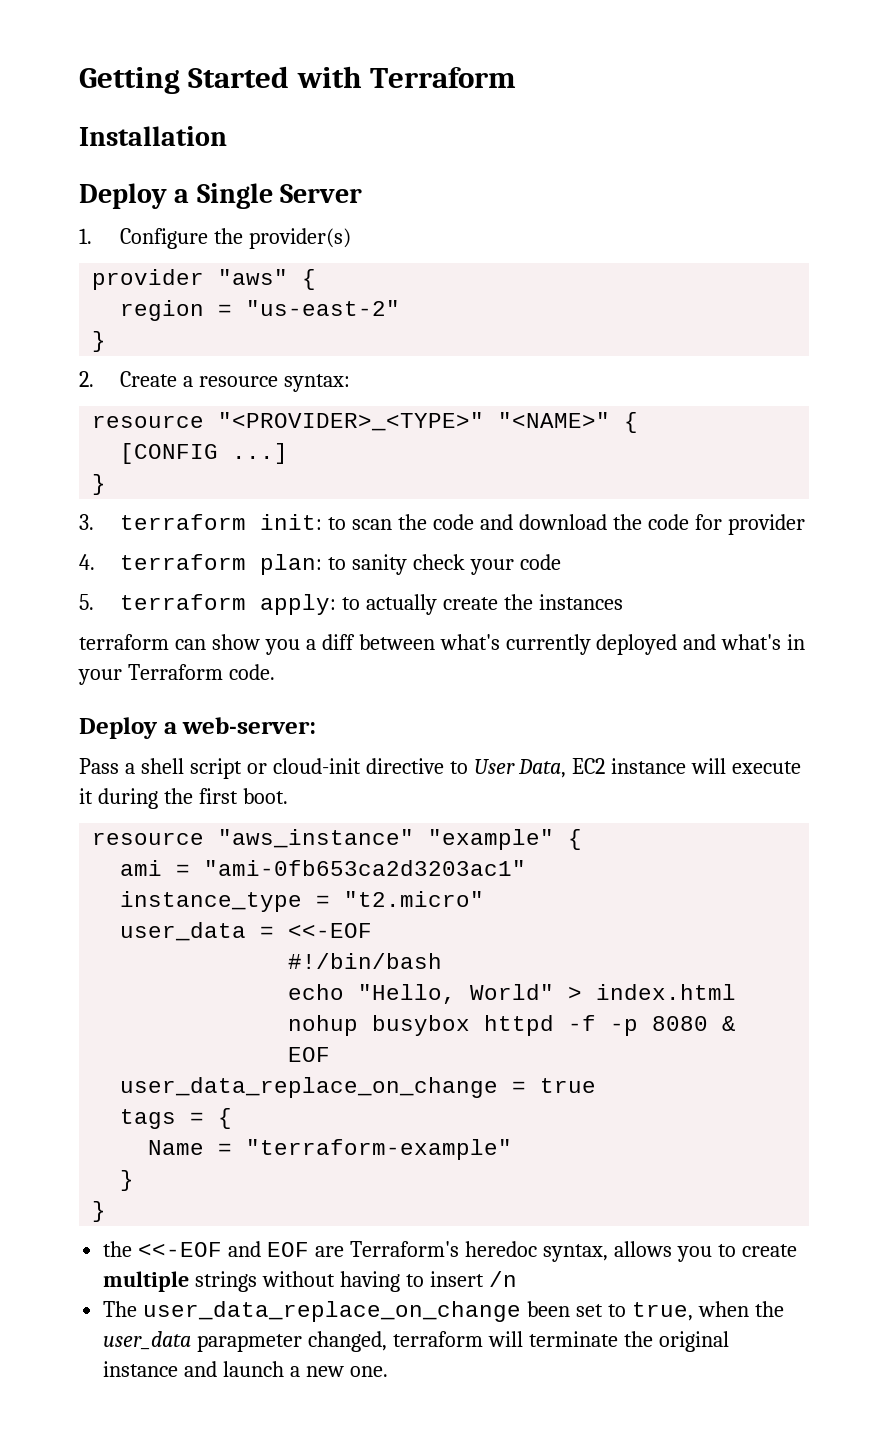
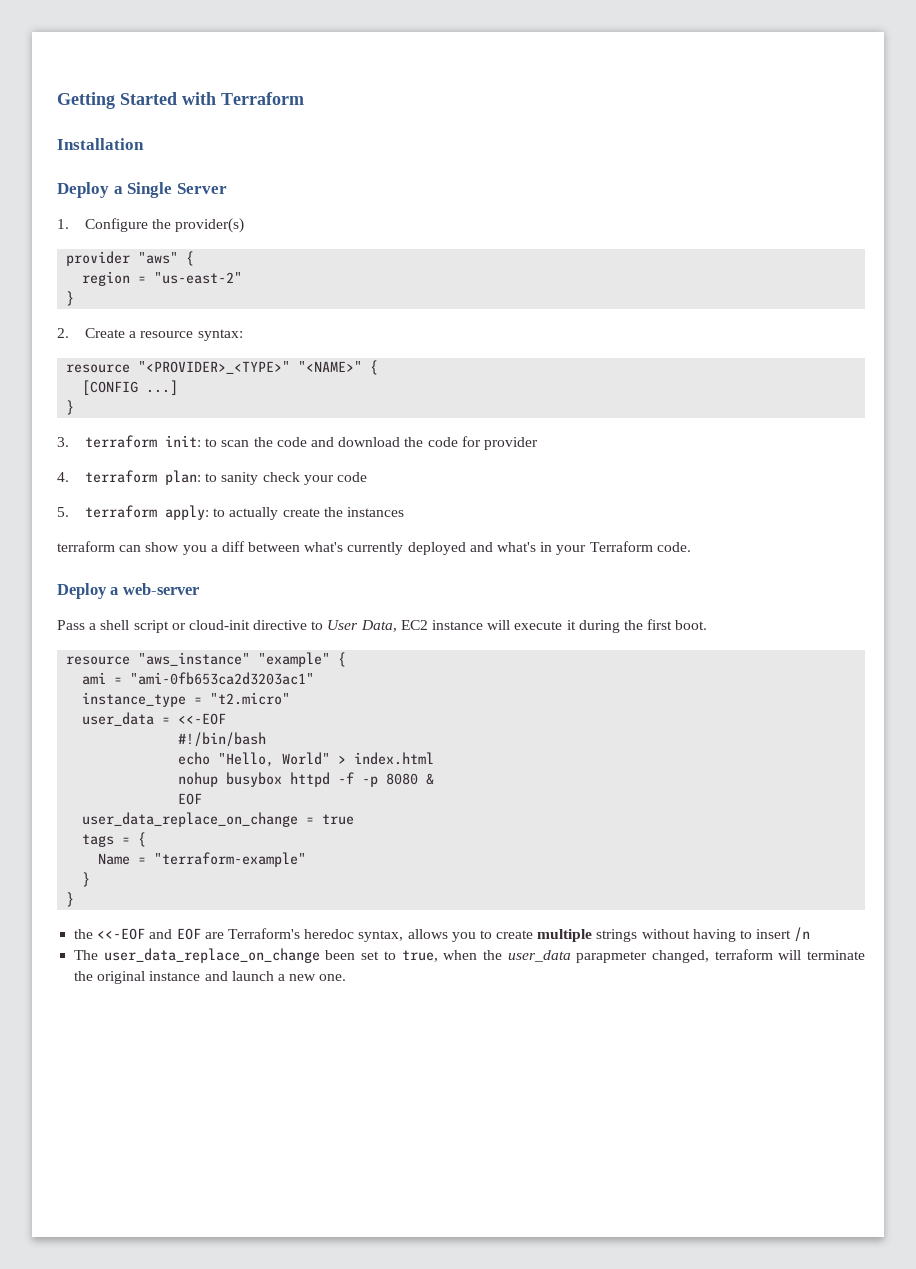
[182,717,317,734] web-server: -> [122,583,199,595] web-server

